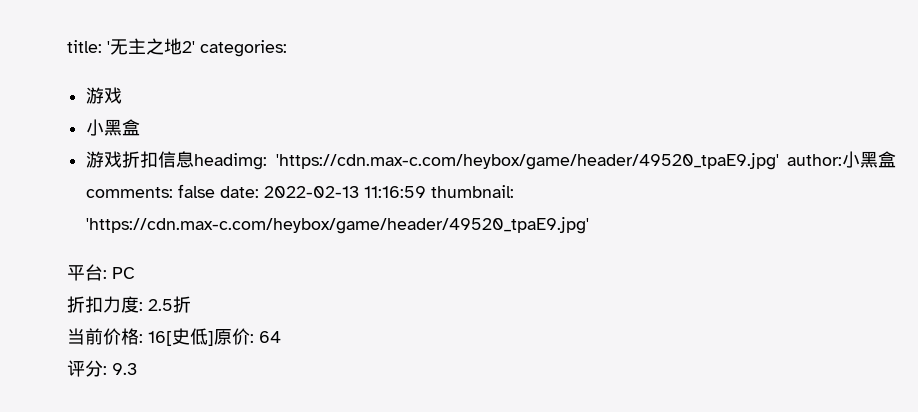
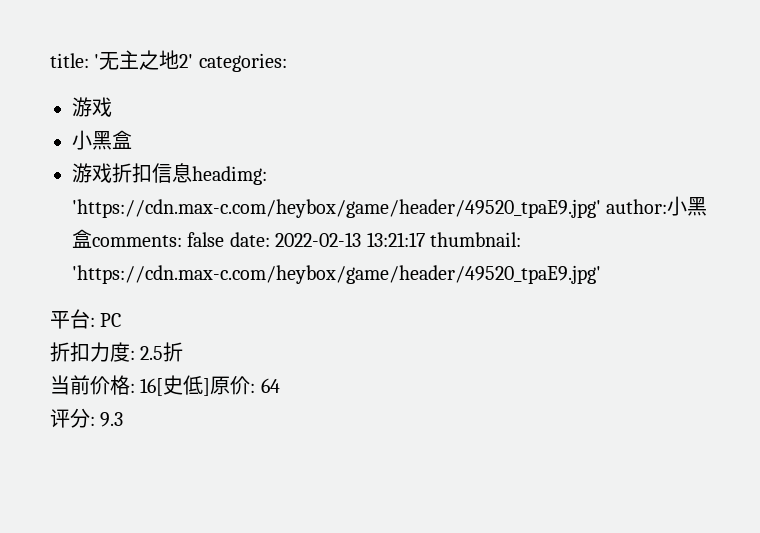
[364,186,427,198] 11:16:59 -> [366,232,425,247] 13:21:17

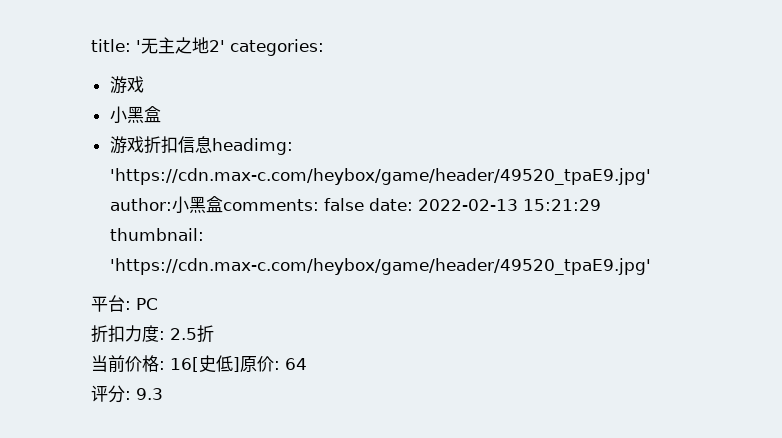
[366,232,425,247] 13:21:17 -> [522,199,601,211] 15:21:29

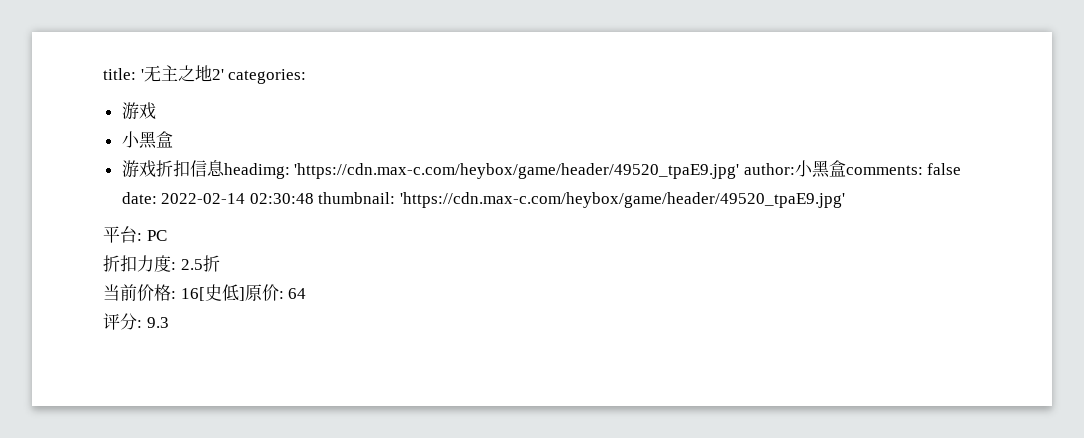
[417,199,601,211] 2022-02-13 15:21:29 -> [161,193,314,204] 2022-02-14 02:30:48

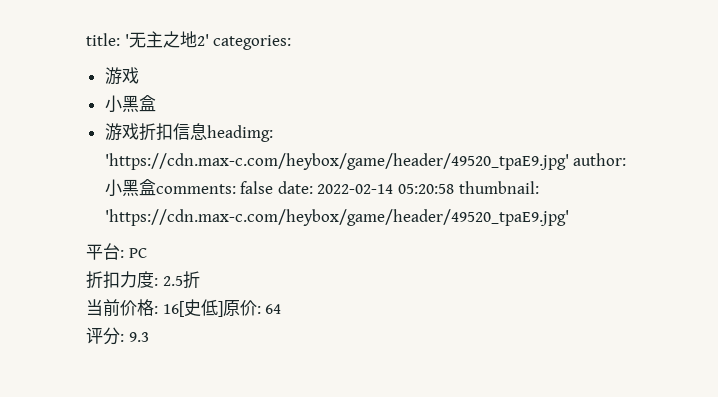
[249,193,314,204] 02:30:48 -> [398,184,455,194] 05:20:58

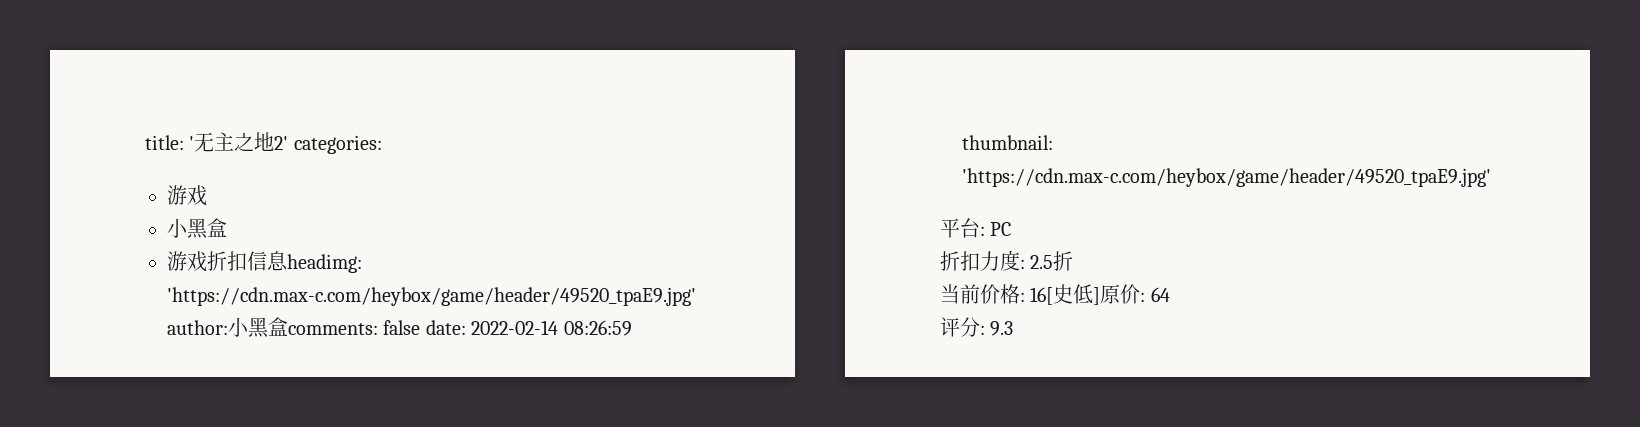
[398,184,455,194] 05:20:58 -> [563,320,632,336] 08:26:59

